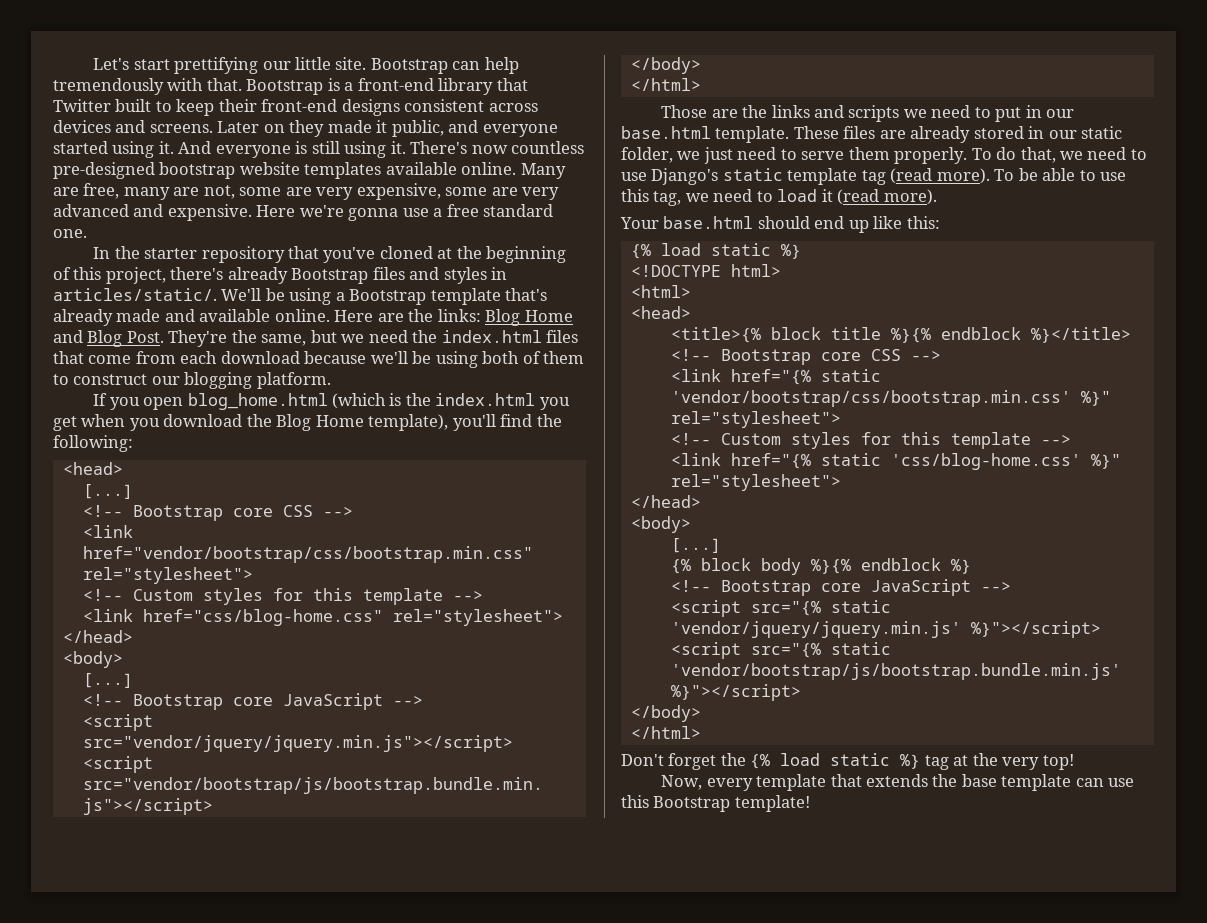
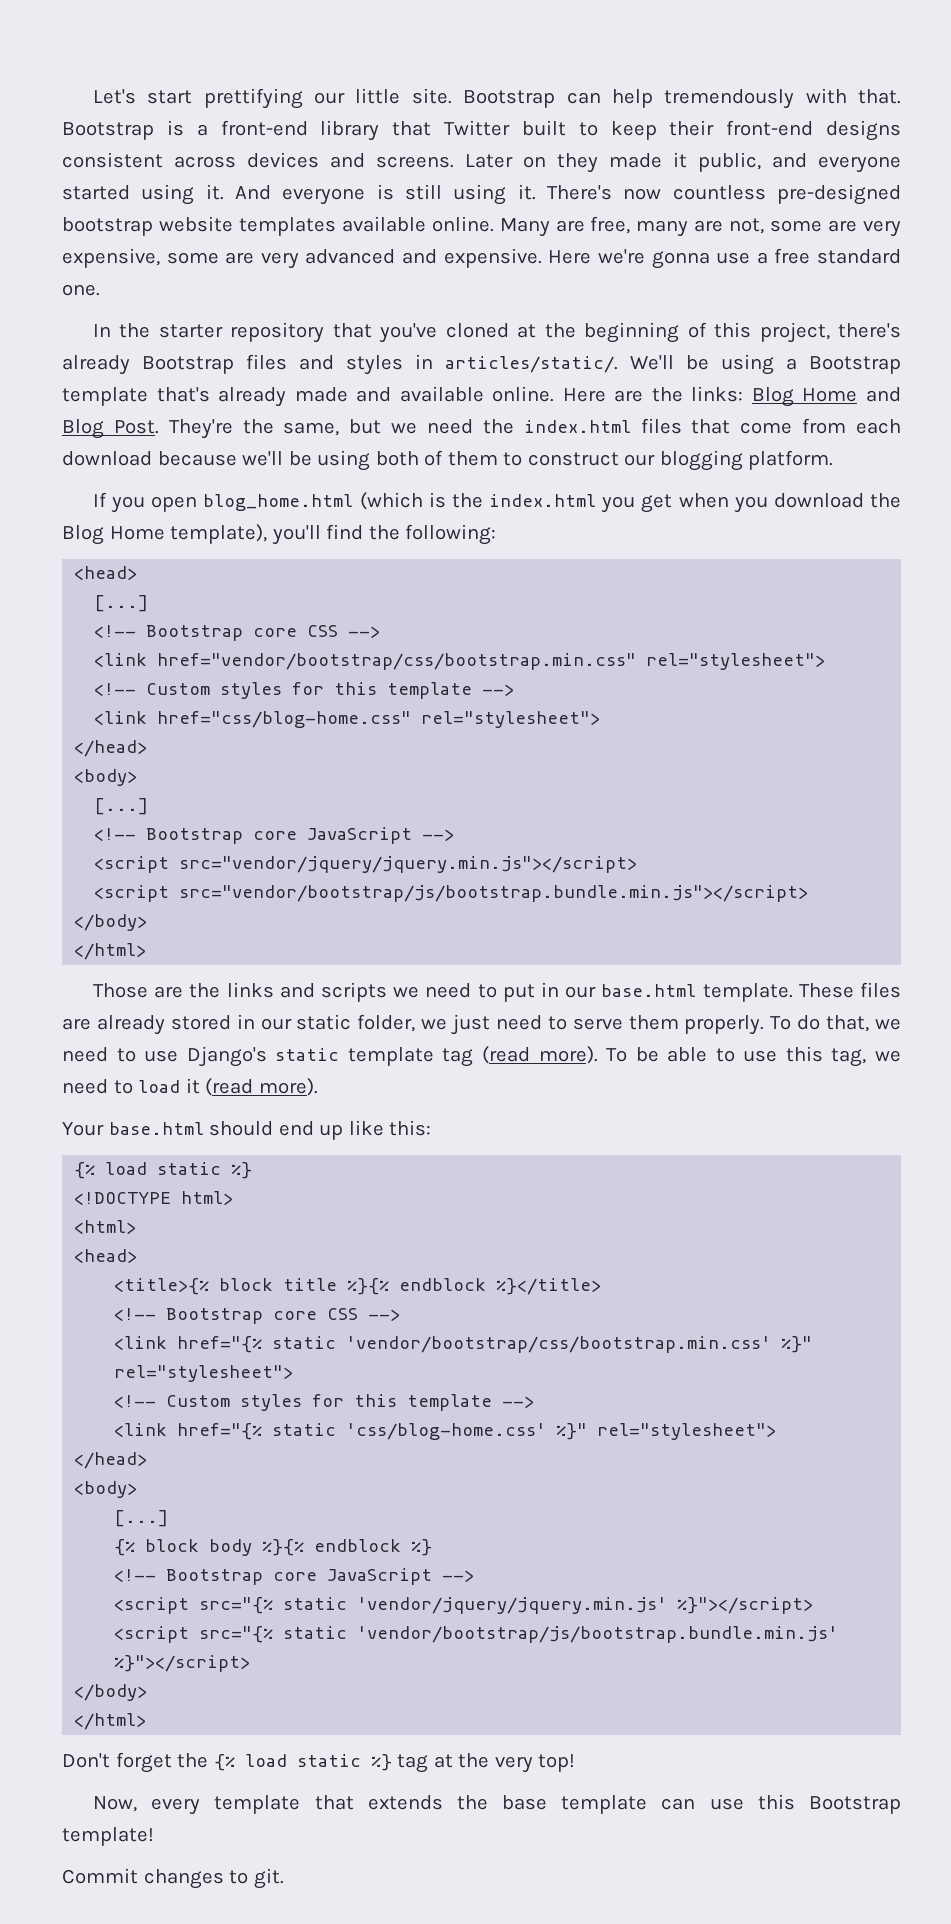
(810, 803) none -> [62,1868,284,1889] // Commit changes to git.

